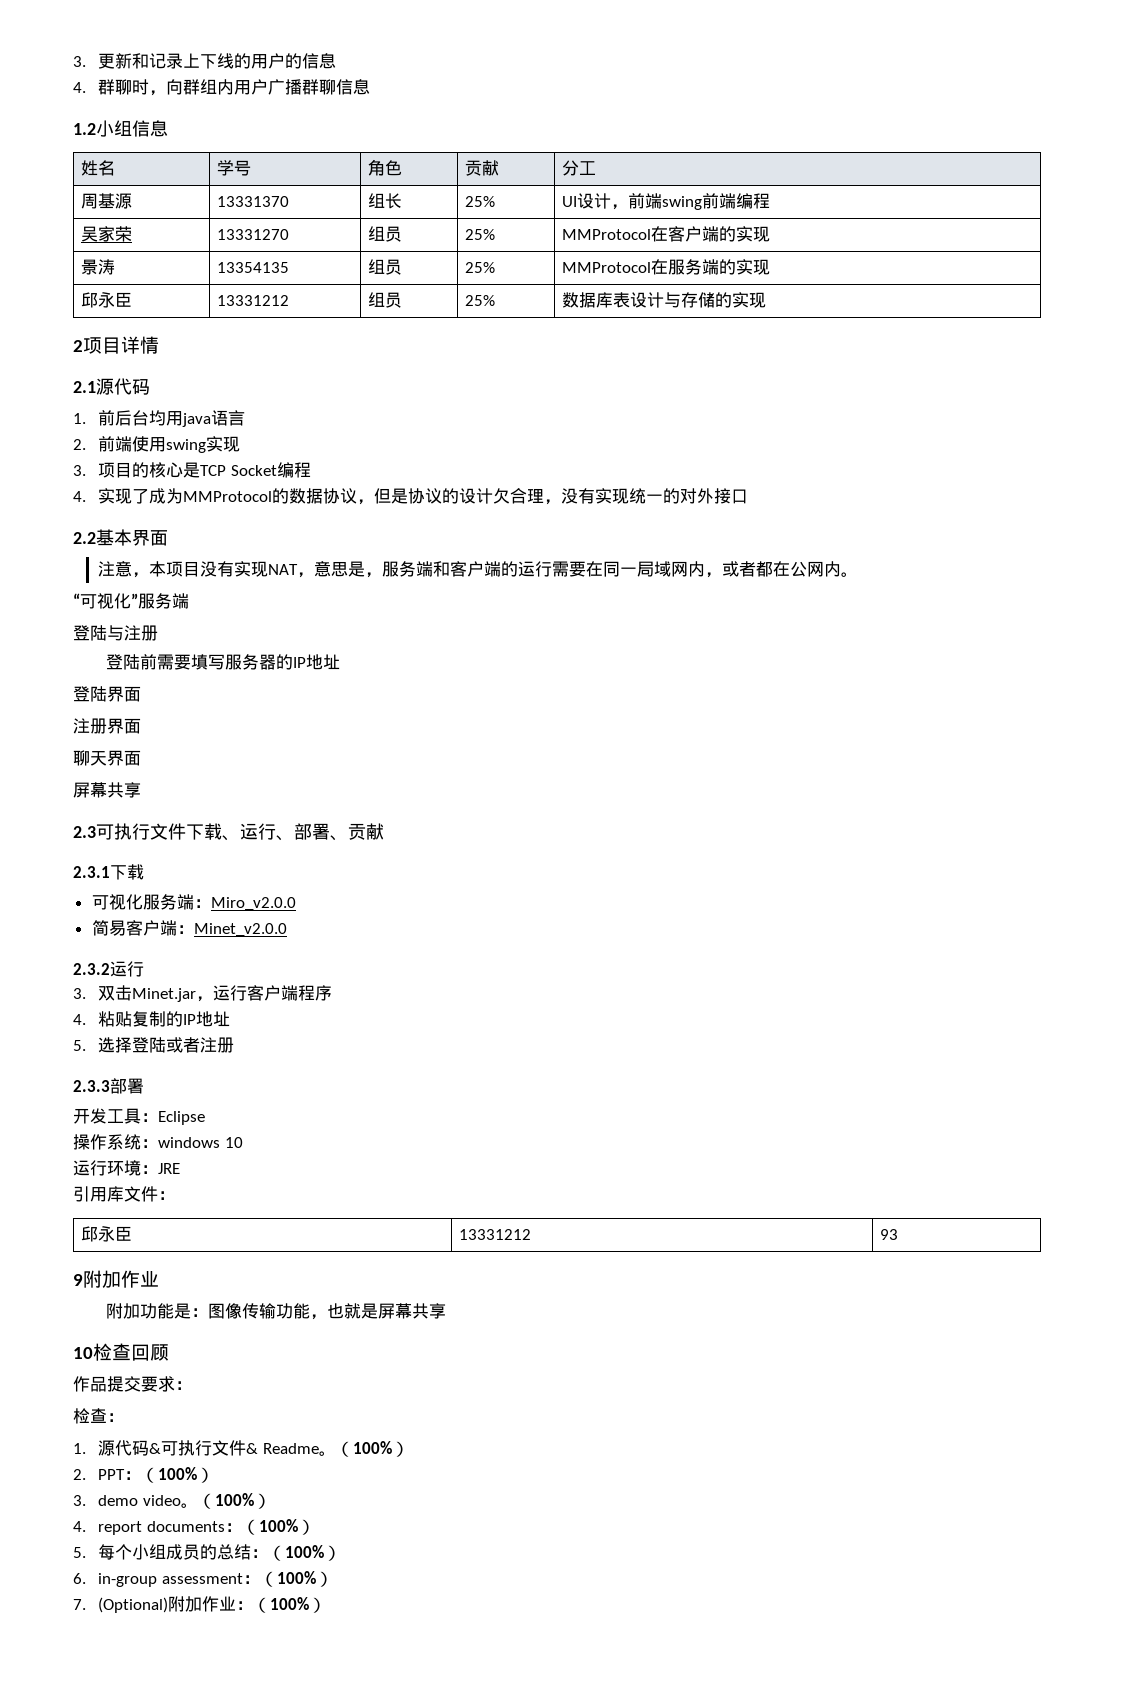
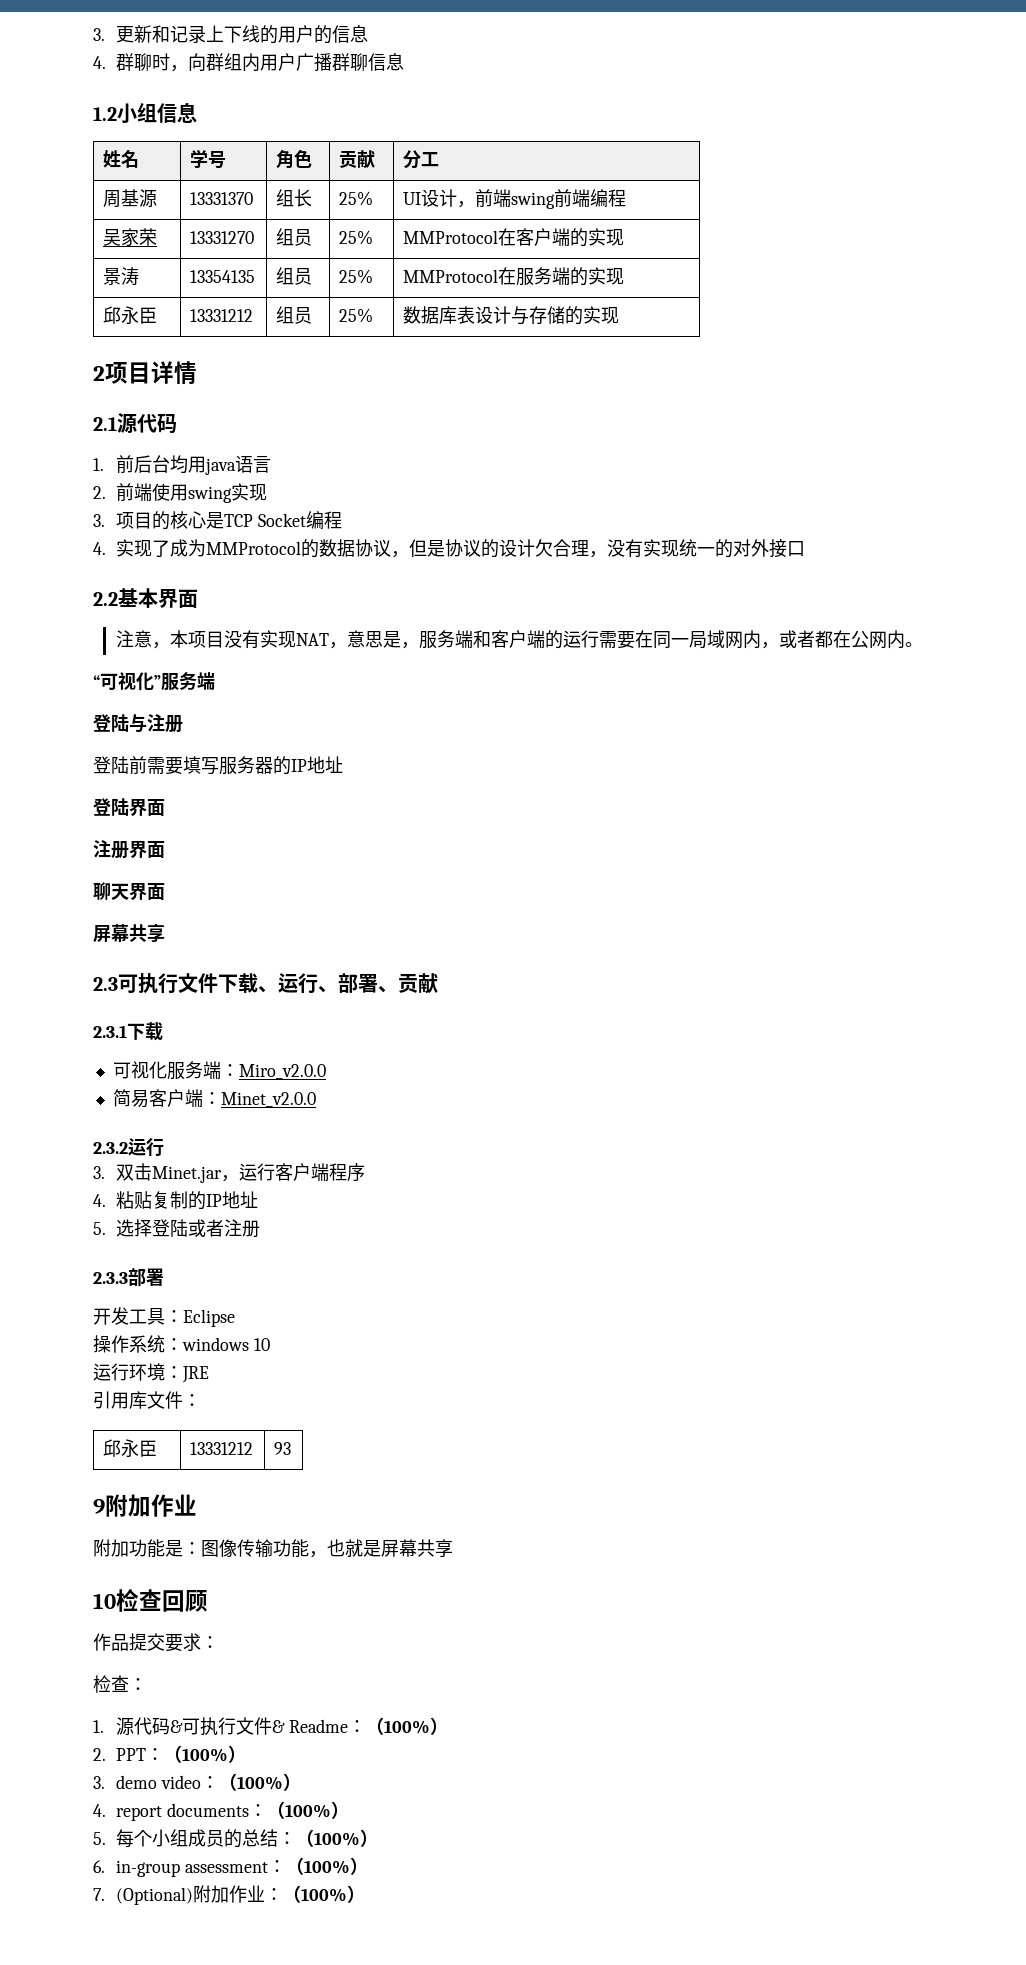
[318,1451,336,1456] 。 -> [347,1720,366,1733] ：
[180,1503,198,1508] 。 -> [200,1776,219,1789] ：

